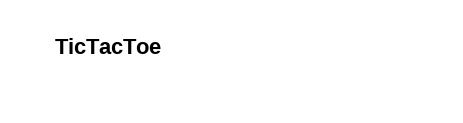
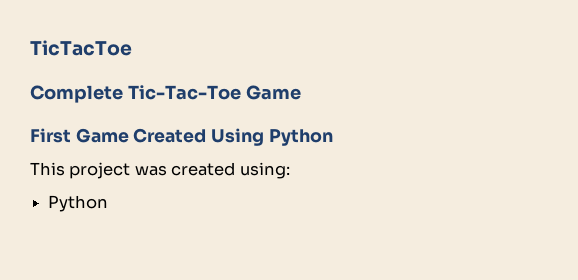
(161, 46) none -> [30,85,301,103] [30,128,333,146] [30,162,290,179] [48,195,109,212] // Complete Tic-Tac-Toe Game // First Game Created Using Python // This project was created using: // Python

